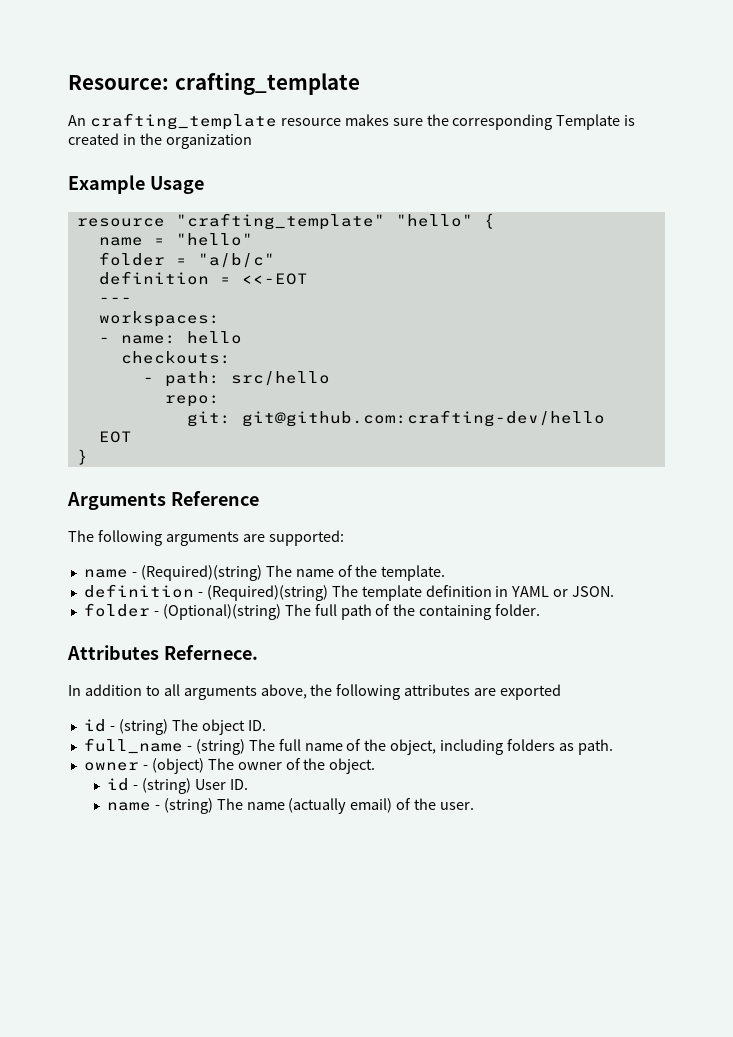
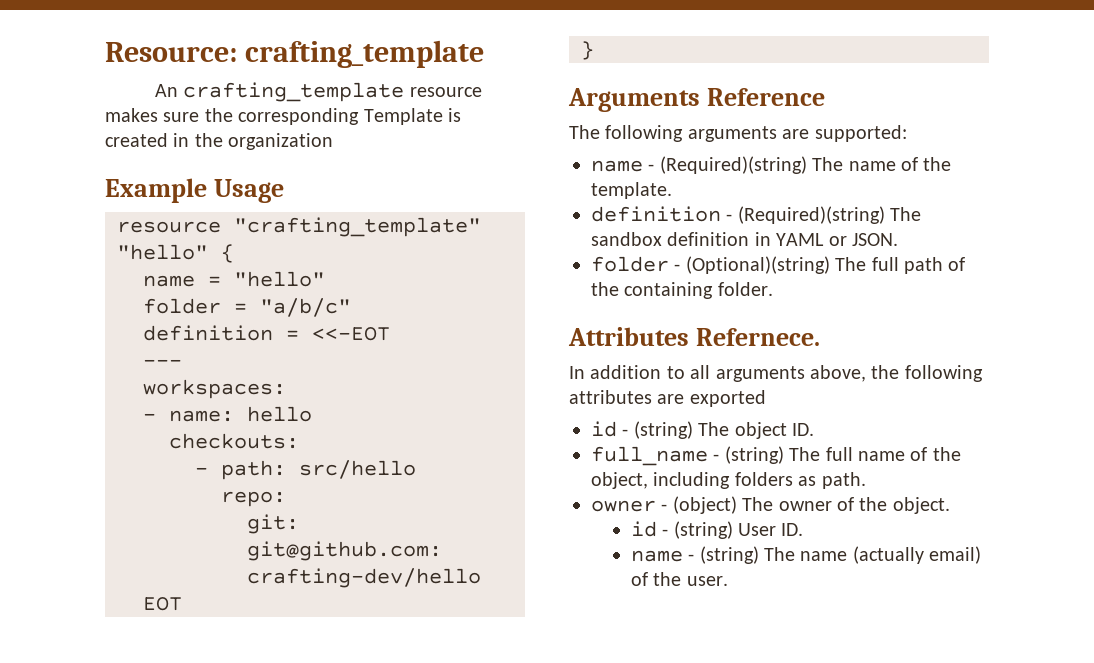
[361,585,422,601] template -> [591,232,662,246] sandbox

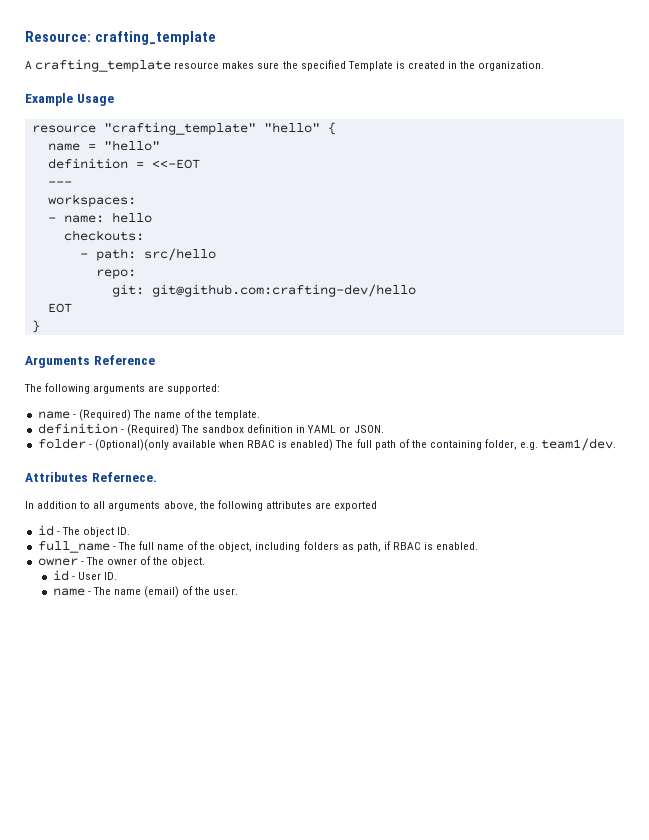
[154,84,178,97] An -> [25,61,32,69] A
[238,108,360,125] corresponding -> [300,60,346,71] specified
[228,133,334,150] organization -> [478,61,545,71] organization.
[143,298,351,317] // folder = "a/b/c" -> (160, 145) none
[659,156,807,174] (Required)(string) -> [78,409,131,421] (Required)
[737,206,885,224] (Required)(string) -> [126,424,179,436] (Required)
[685,256,830,274] (Optional)(string) -> [94,439,334,451] (Optional)(only available when RBAC is enabled)
[717,282,773,296] folder. -> [485,438,617,451] folder, e.g. team1/dev.
[633,421,693,439] (string) -> (60, 533) none
[724,446,784,464] (string) -> (116, 548) none
[821,472,866,489] path. -> [356,541,479,552] path, if RBAC is enabled.
[672,496,737,514] (object) -> (84, 563) none
[673,521,733,539] (string) -> (75, 578) none
[699,546,982,564] (string) The name (actually email) -> [92,586,179,598] The name (email)

